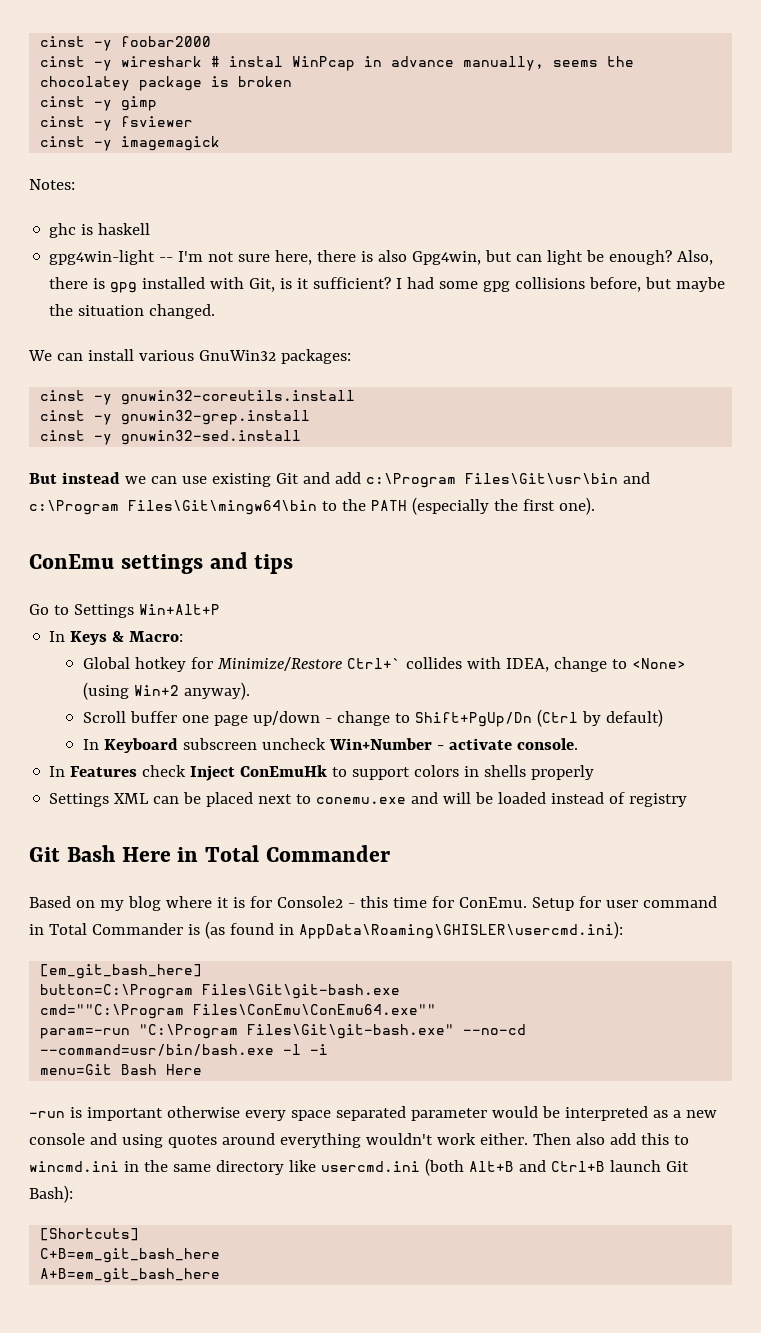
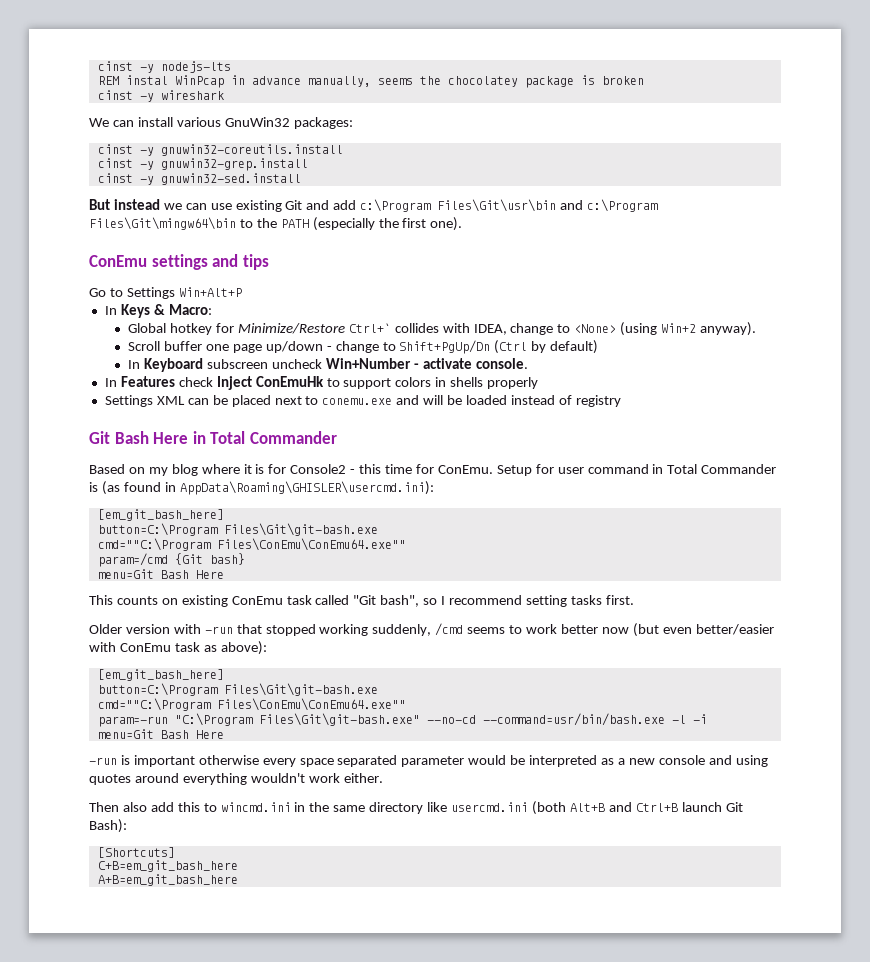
[40,36,212,51] [40,56,221,71] cinst -y foobar2000 // cinst -y wireshark # -> [97,61,231,73] [97,76,119,85] cinst -y nodejs-lts // REM
[121,96,158,111] [40,116,194,131] [40,136,221,151] [29,179,75,190] [49,223,151,238] [49,250,714,265] [49,277,726,293] [49,304,216,319] gimp // cinst -y fsviewer // cinst -y imagemagick // Notes: // ghc is haskell // gpg4win-light -- I'm not sure here, there is also Gpg4win, but can light be enough? Also, there is gpg installed with Git, is it sufficient? I had some gpg collisions before, but maybe the situation changed. -> [160,90,224,100] wireshark
(437, 1009) none -> [97,553,245,567] [97,569,224,579] [89,595,634,607] [89,623,774,637] [89,641,267,655] [97,669,224,681] [97,683,378,696] [97,698,406,711] // param=/cmd {Git bash} // menu=Git Bash Here // This counts on existing ConEmu task called "Git bash", so I recommend setting tasks first. // Older version with -run that stopped working suddenly, /cmd seems to work better now (but even better/easier with ConEmu task as above): // [em_git_bash_here] // button=C:\Program Files\Git\git-bash.exe // cmd=""C:\Program Files\ConEmu\ConEmu64.exe""
(528, 1139) none -> (383, 778) //

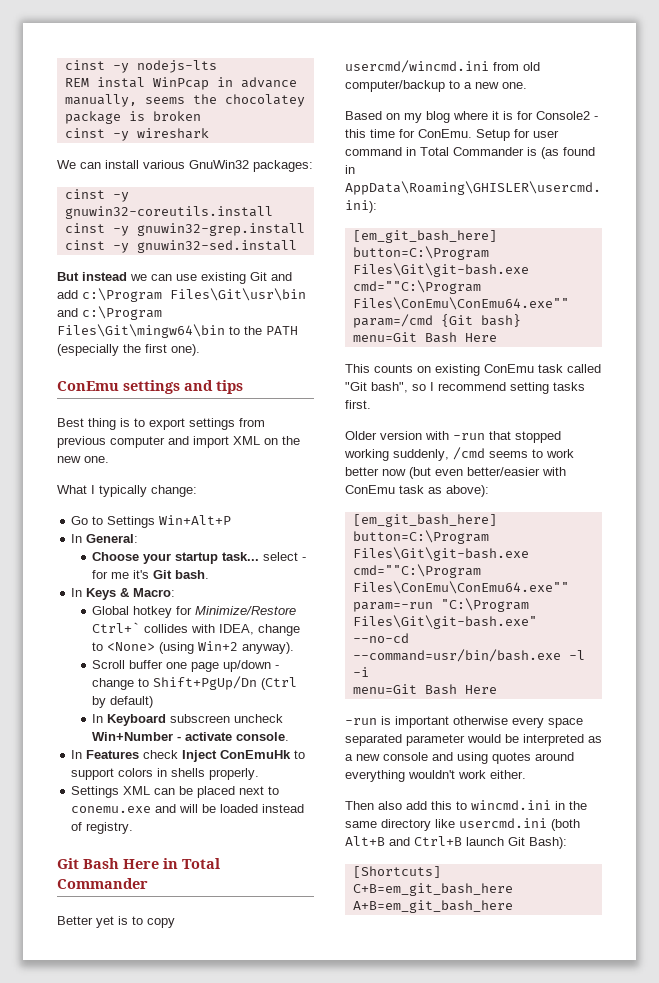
[89,287,242,299] Go to Settings Win+Alt+P -> [57,418,265,430] [57,436,300,448] [57,456,109,463] [57,485,197,497] [71,515,232,528] [71,534,139,543] [92,552,307,564] [92,570,210,579] Best thing is to export settings from previous computer and import XML on the new one. // What I typically change: // Go to Settings Win+Alt+P // In General: // Choose your startup task... select - for me it's Git bash.
[487,377,539,389] properly -> [209,768,260,780] properly.
[575,395,621,407] registry -> [86,822,134,834] registry.
(337, 437) none -> [57,916,175,928] [345,60,540,73] [345,80,527,92] // Better yet is to copy usercmd/wincmd.ini from old computer/backup to a new one.

